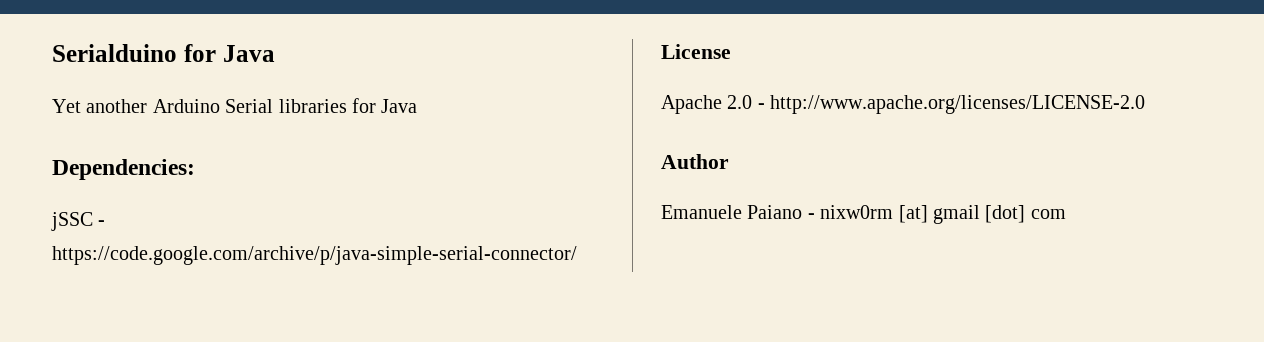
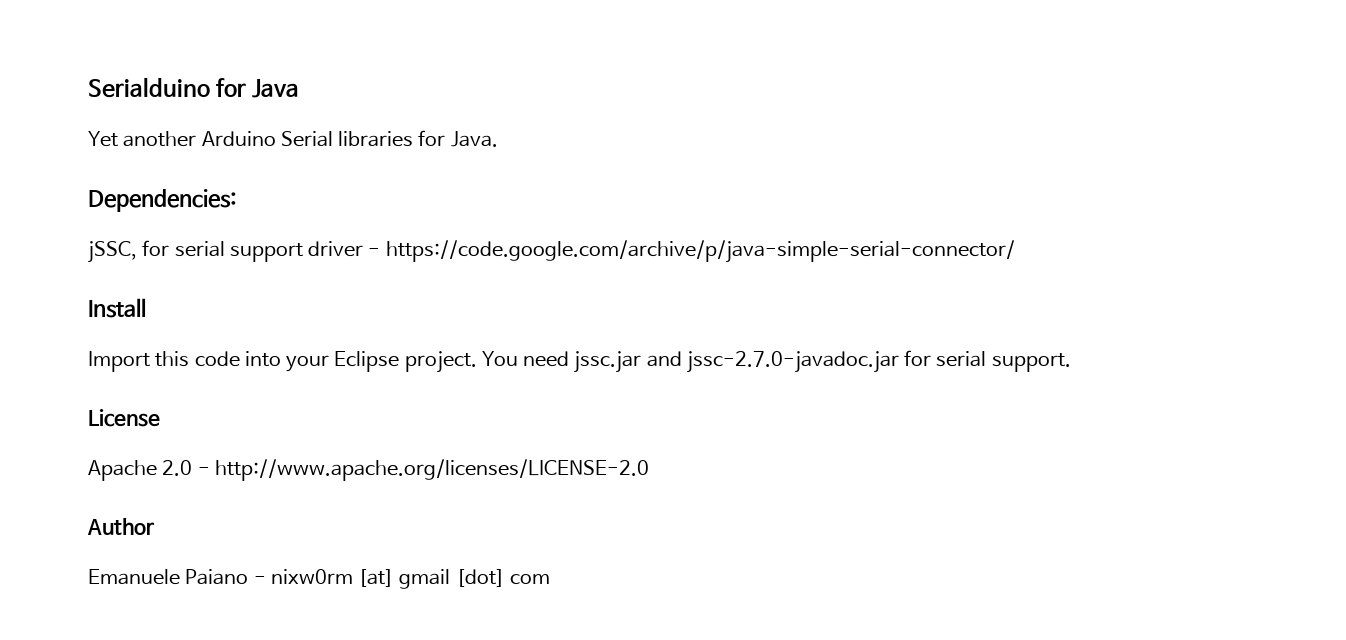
[381,99,418,113] Java -> [450,131,498,147] Java.
[51,212,106,231] [52,246,577,265] jSSC - https://code.google.com/archive/p/java-simple-serial-connector/ -> [88,240,1015,263] [88,298,146,318] [88,350,1071,373] jSSC, for serial support driver - https://code.google.com/archive/p/java-simple-serial-connector/ // Install // Import this code into your Eclipse project. You need jssc.jar and jssc-2.7.0-javadoc.jar for serial support.

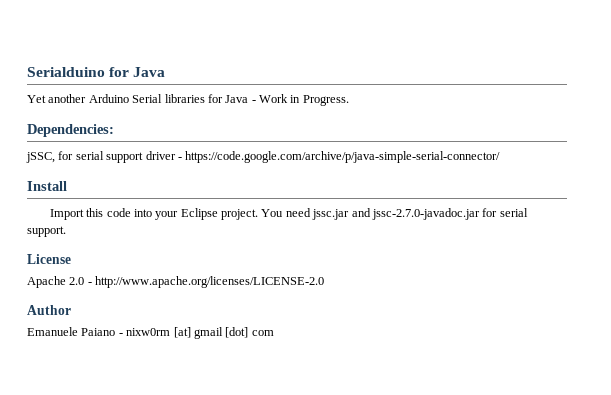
[450,131,498,147] Java. -> [225,94,349,106] Java - Work in Progress.

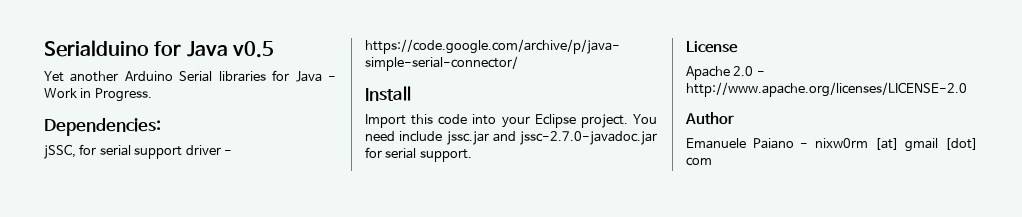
(166, 72) none -> [231,41,274,58] v0.5
(311, 212) none -> [399,131,443,142] include

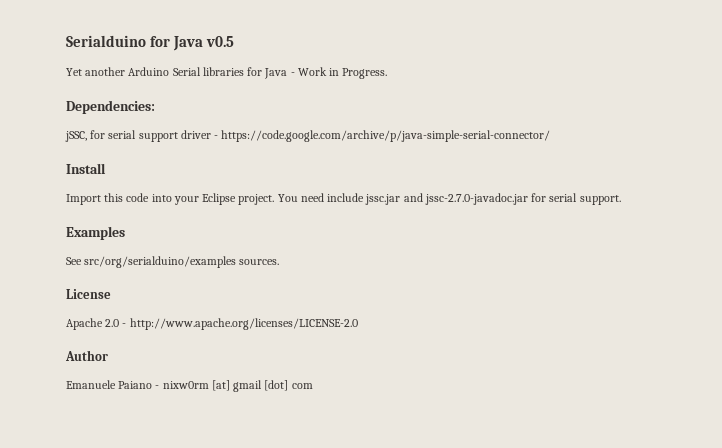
(472, 155) none -> [66,226,125,240] [66,256,280,268] // Examples // See src/org/serialduino/examples sources.

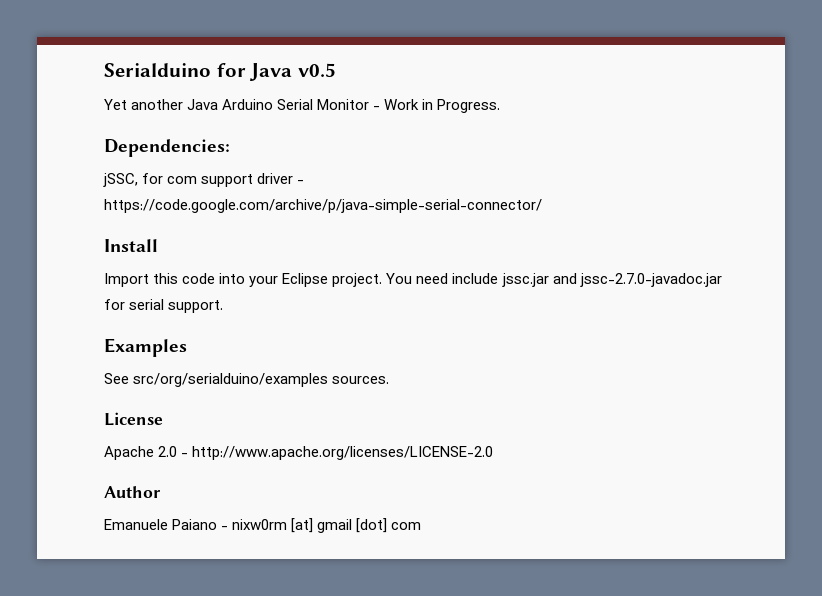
(126, 71) none -> [187,99,219,110] Java
[202,67,288,79] libraries for Java -> [317,99,370,110] Monitor
[108,130,137,139] serial -> [167,176,198,184] com

